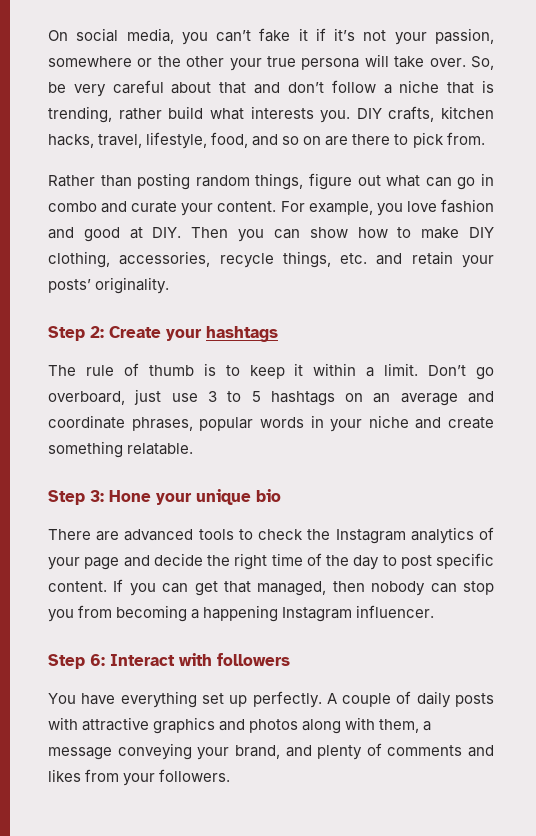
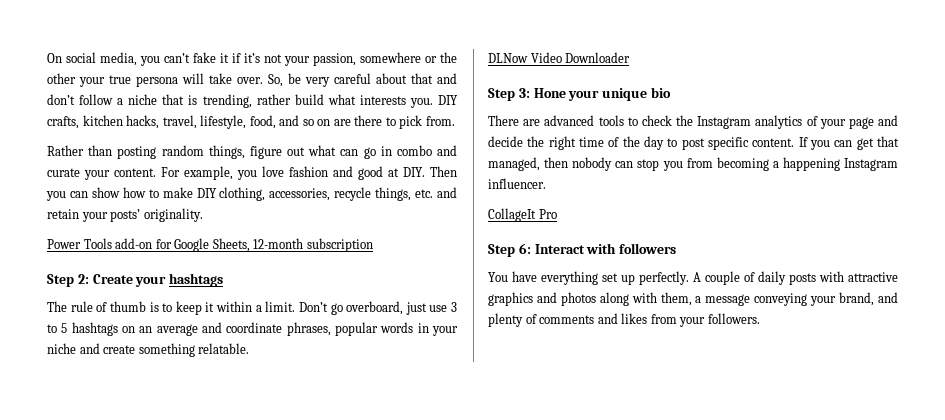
(170, 285) none -> [47,238,373,252] // Power Tools add-on for Google Sheets, 12-month subscription
(194, 449) none -> [488,52,631,63] // DLNow Video Downloader
(435, 611) none -> [488,208,557,222] // CollageIt Pro

